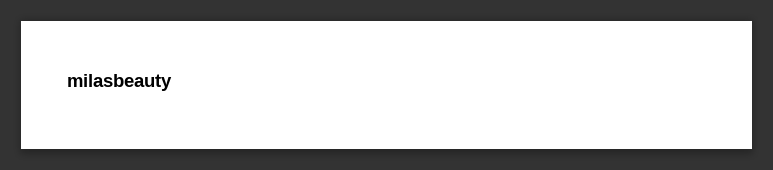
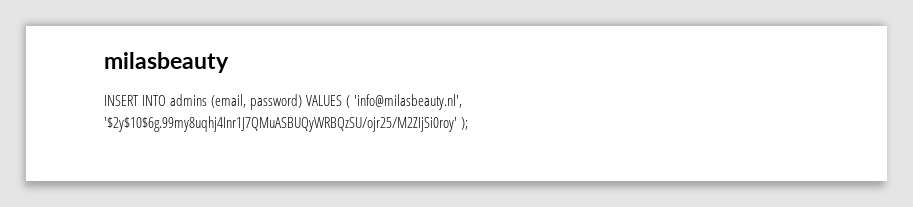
(172, 82) none -> [104,94,463,110] [104,116,469,132] // INSERT INTO admins (email, password) VALUES ( 'info@milasbeauty.nl', '$2y$10$6g.99my8uqhj4Inr1J7QMuASBUQyWRBQzSU/ojr25/M2ZIjSi0roy' );

